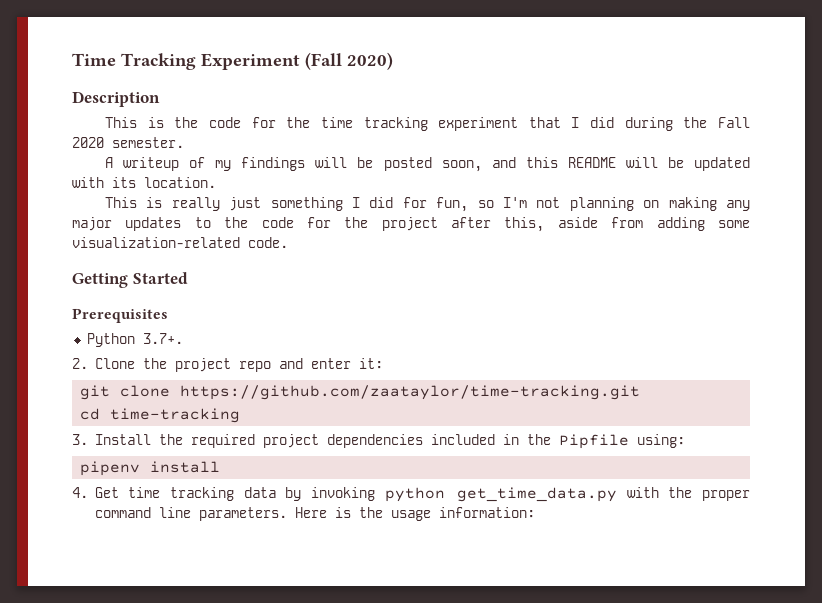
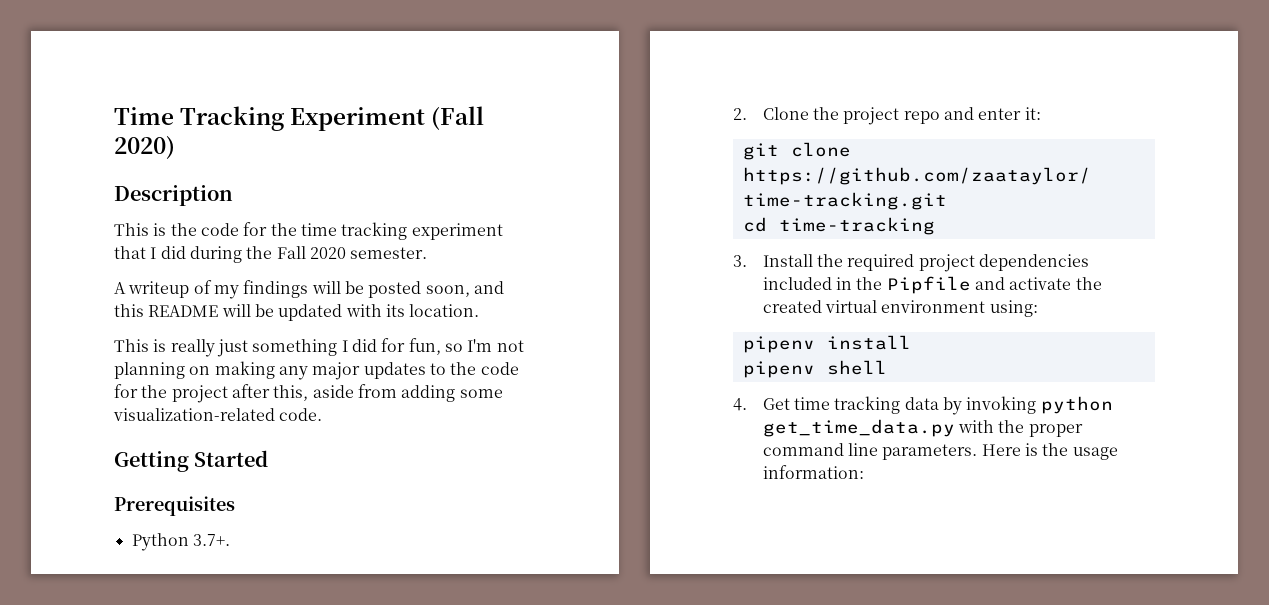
(629, 441) none -> [974,277,1102,290] [762,300,986,313] and activate the created virtual environment
(221, 467) none -> [742,360,887,378] // pipenv shell

